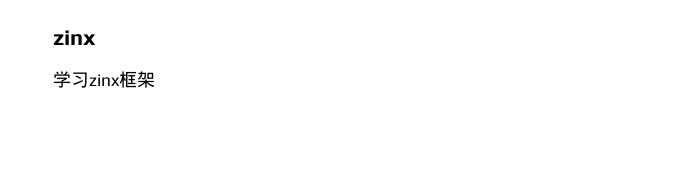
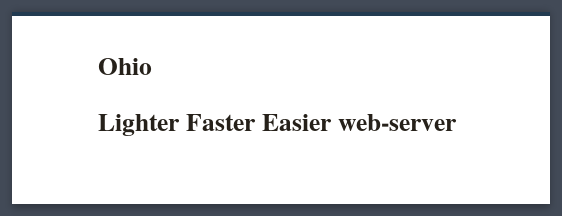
[53,30,96,45] [53,71,155,88] zinx // 学习zinx框架 -> [98,58,152,75] [98,114,457,136] Ohio // Lighter Faster Easier web-server

